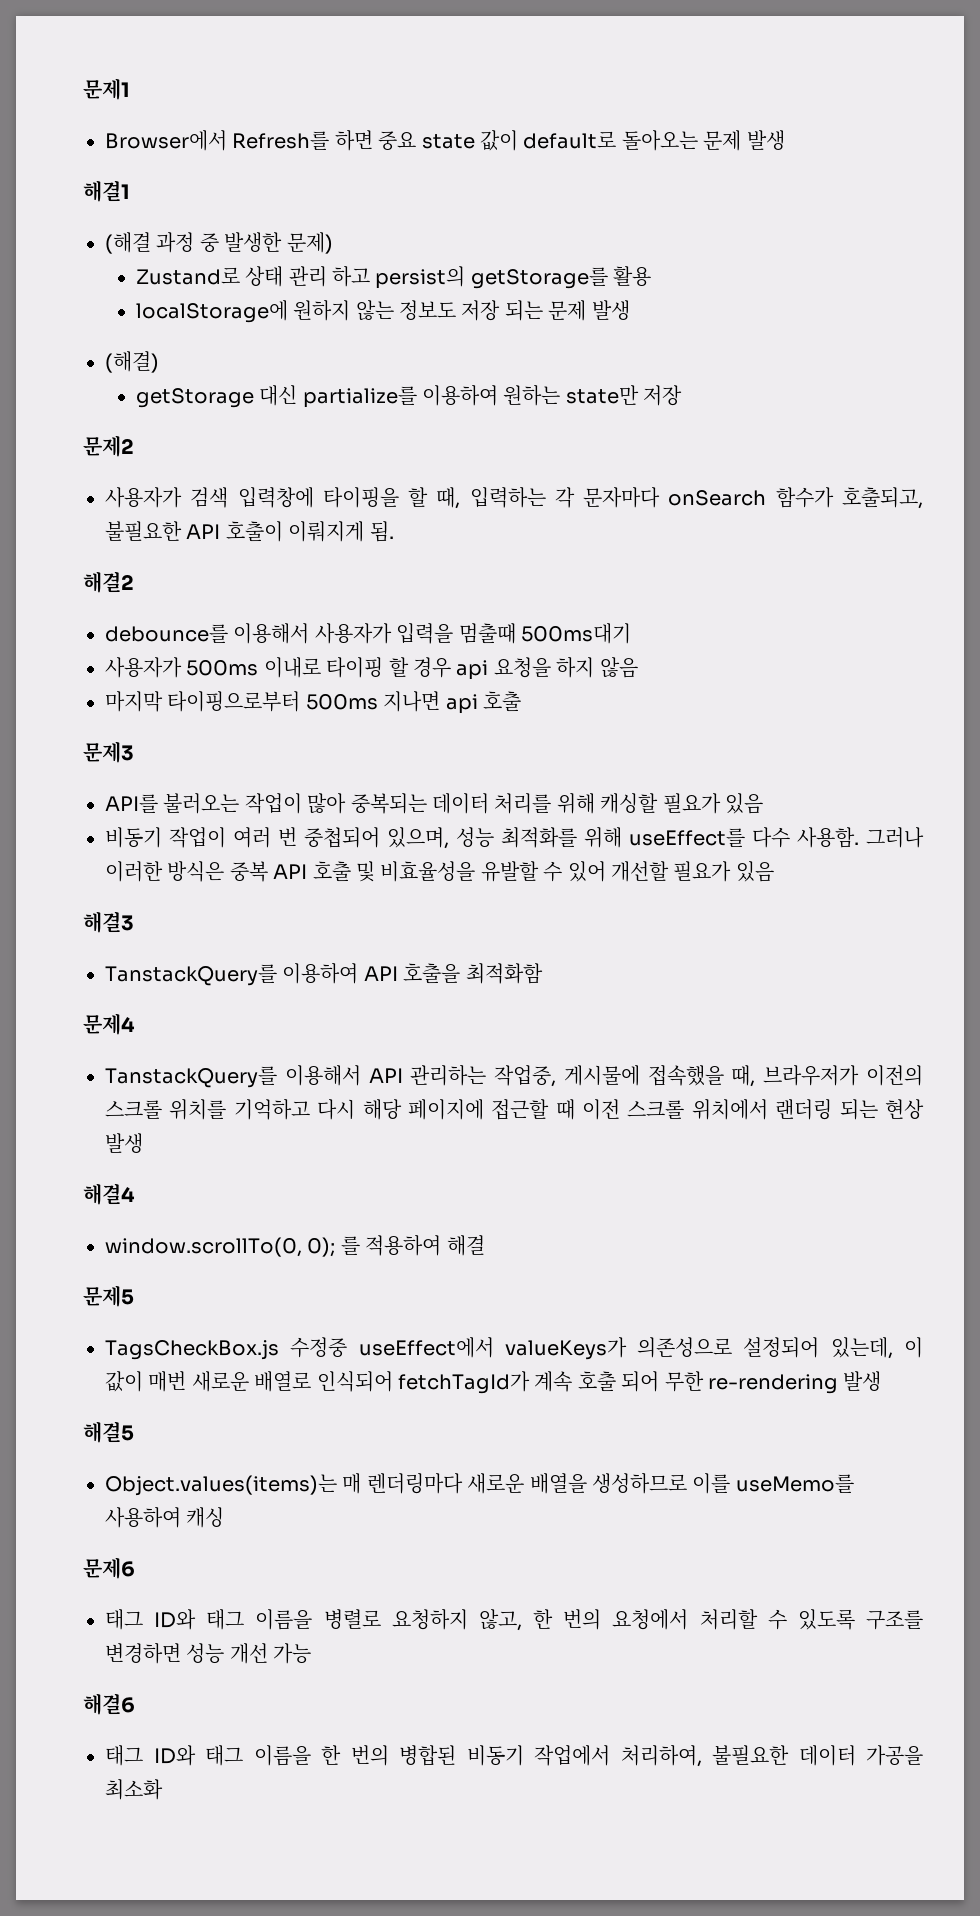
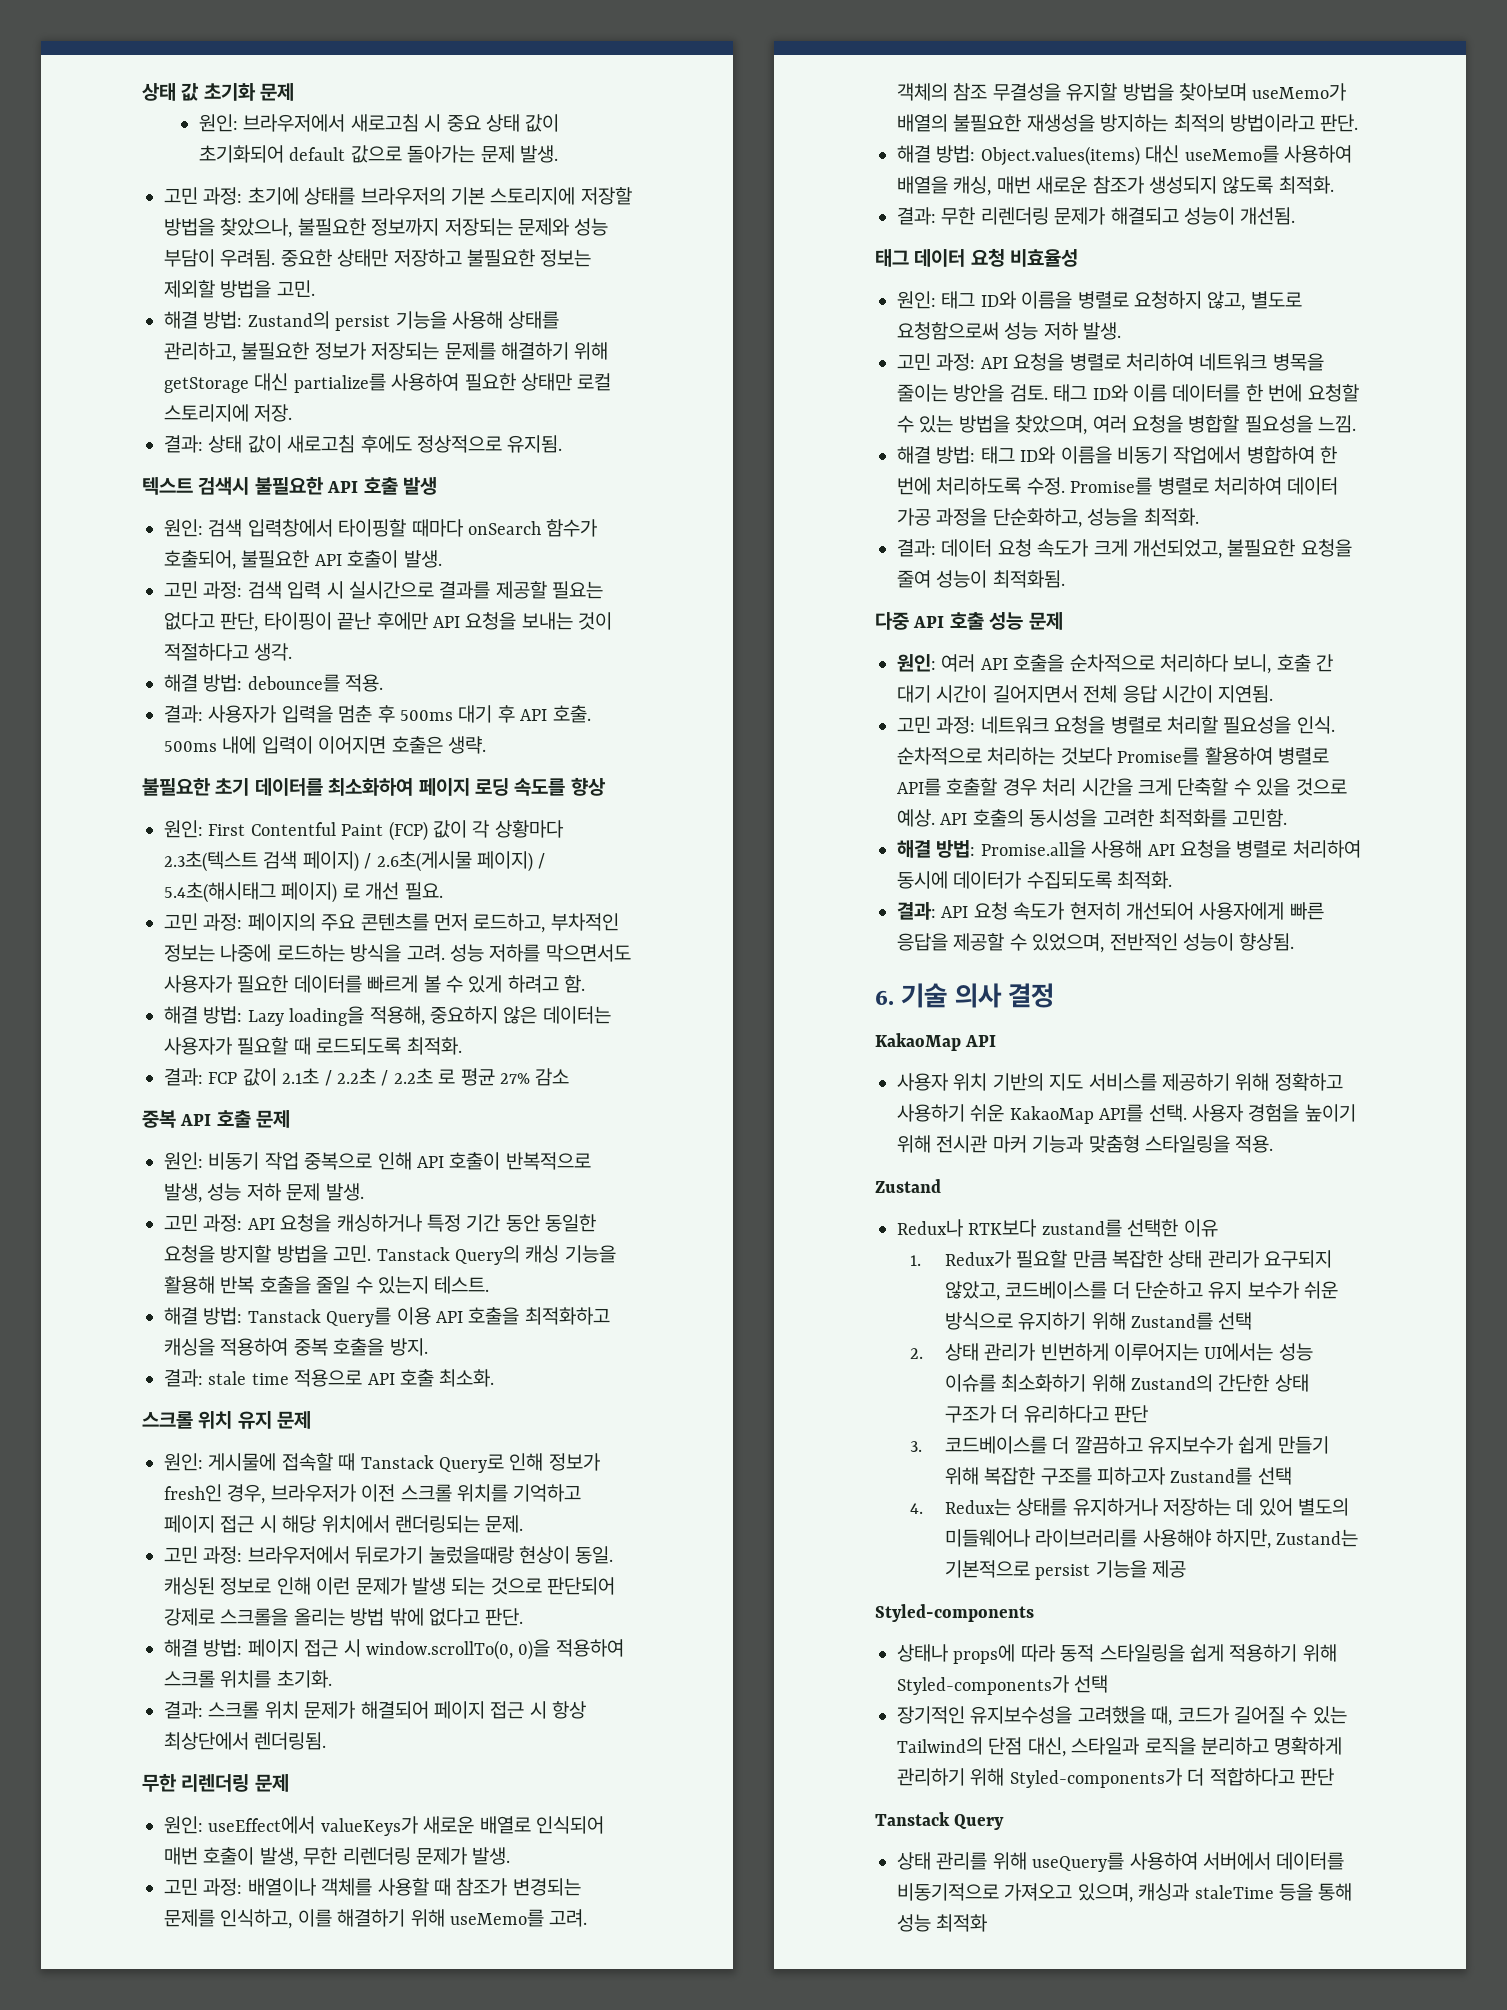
[83,78,130,100] [105,130,785,151] [83,180,130,202] [105,232,333,254] [135,266,652,289] [135,300,630,323] [105,351,159,373] [135,385,683,408] [83,435,134,457] [105,487,661,509] 문제1 // Browser에서 Refresh를 하면 중요 state 값이 default로 돌아오는 문제 발생 // 해결1 // (해결 과정 중 발생한 문제) // Zustand로 상태 관리 하고 persist의 getStorage를 활용 // localStorage에 원하지 않는 정보도 저장 되는 문제 발생 // (해결) // getStorage 대신 partialize를 이용하여 원하는 state만 저장 // 문제2 // 사용자가 검색 입력창에 타이핑을 할 때, 입력하는 각 문자마다 -> [142,83,295,101] [198,114,560,132] [198,145,558,163] [164,187,632,205] [164,218,609,238] [164,249,592,267] [164,280,315,298] [164,311,560,331] [164,342,609,362] [164,373,612,393] [164,404,293,422] [164,435,563,453] [142,477,437,495] [164,519,464,537] 상태 값 초기화 문제 // 원인: 브라우저에서 새로고침 시 중요 상태 값이 초기화되어 default 값으로 돌아가는 문제 발생. // 고민 과정: 초기에 상태를 브라우저의 기본 스토리지에 저장할 방법을 찾았으나, 불필요한 정보까지 저장되는 문제와 성능 부담이 우려됨. 중요한 상태만 저장하고 불필요한 정보는 제외할 방법을 고민. // 해결 방법: Zustand의 persist 기능을 사용해 상태를 관리하고, 불필요한 정보가 저장되는 문제를 해결하기 위해 getStorage 대신 partialize를 사용하여 필요한 상태만 로컬 스토리지에 저장. // 결과: 상태 값이 새로고침 후에도 정상적으로 유지됨. // 텍스트 검색시 불필요한 API 호출 발생 // 원인: 검색 입력창에서 타이핑할 때마다
[841,487,923,509] 호출되고, -> [164,550,236,570] 호출되어,
[288,521,394,542] [83,571,134,593] [105,623,631,644] [105,657,638,680] [105,691,521,714] [83,741,134,763] [105,793,763,814] [105,827,924,849] [105,861,774,882] [83,911,134,933] [105,963,543,986] [83,1013,135,1035] [105,1065,924,1088] [105,1099,924,1120] [105,1133,143,1153] [83,1183,135,1205] [105,1235,485,1257] [83,1285,134,1307] [105,1337,923,1360] [105,1371,882,1394] [83,1421,134,1443] [105,1473,854,1496] [105,1507,225,1528] [83,1557,135,1579] [105,1609,924,1631] [105,1643,312,1664] [83,1693,135,1715] [105,1745,923,1767] [105,1779,163,1800] 이뤄지게 됨. // 해결2 // debounce를 이용해서 사용자가 입력을 멈출때 500ms대기 // 사용자가 500ms 이내로 타이핑 할 경우 api 요청을 하지 않음 // 마지막 타이핑으로부터 500ms 지나면 api 호출 // 문제3 // API를 불러오는 작업이 많아 중복되는 데이터 처리를 위해 캐싱할 필요가 있음 // 비동기 작업이 여러 번 중첩되어 있으며, 성능 최적화를 위해 useEffect를 다수 사용함. 그러나 이러한 방식은 중복 API 호출 및 비효율성을 유발할 수 있어 개선할 필요가 있음 // 해결3 // TanstackQuery를 이용하여 API 호출을 최적화함 // 문제4 // TanstackQuery를 이용해서 API 관리하는 작업중, 게시물에 접속했을 때, 브라우저가 이전의 스크롤 위치를 기억하고 다시 해당 페이지에 접근할 때 이전 스크롤 위치에서 랜더링 되는 현상 발생 // 해결4 // window.scrollTo(0, 0); 를 적용하여 해결 // 문제5 // TagsCheckBox.js 수정중 useEffect에서 valueKeys가 의존성으로 설정되어 있는데, 이 값이 매번 새로운 배열로 인식되어 fetchTagId가 계속 호출 되어 무한 re-rendering 발생 // 해결5 // Object.values(items)는 매 렌더링마다 새로운 배열을 생성하므로 이를 useMemo를 사용하여 캐싱 // 문제6 // 태그 ID와 태그 이름을 병렬로 요청하지 않고, 한 번의 요청에서 처리할 수 있도록 구조를 변경하면 성능 개선 가능 // 해결6 // 태그 ID와 태그 이름을 한 번의 병합된 비동기 작업에서 처리하여, 불필요한 데이터 가공을 최소화 -> [403,550,442,568] [164,581,604,599] [164,612,613,632] [164,643,293,661] [164,674,384,692] [164,705,591,723] [164,736,486,754] [142,777,606,796] [164,820,564,841] [164,851,546,872] [164,882,443,903] [164,913,619,933] [164,944,631,962] [164,975,586,993] [164,1006,611,1026] [164,1037,462,1055] [164,1068,570,1086] [142,1110,291,1128] [164,1152,591,1170] [164,1183,364,1203] [164,1214,597,1232] [164,1245,616,1265] [164,1276,490,1294] [164,1307,610,1327] [164,1338,428,1356] [164,1369,495,1387] [142,1411,312,1429] [164,1453,600,1473] [164,1484,582,1504] [164,1515,524,1533] [164,1546,614,1564] [164,1577,616,1595] [164,1608,524,1626] [164,1639,624,1660] [164,1670,332,1688] [164,1701,587,1719] [164,1732,327,1750] [142,1774,289,1792] [164,1816,604,1836] [164,1847,511,1867] [164,1878,581,1896] [164,1909,588,1929] [897,83,1347,101] [897,114,1359,132] [897,145,1352,166] [897,176,1334,196] [897,207,1296,225] [875,248,1079,267] [897,291,1302,311] [897,322,1122,340] [897,353,1324,371] [897,384,1359,402] [897,415,1357,435] [897,446,1338,464] [897,477,1339,495] [897,508,1199,528] [897,539,1352,559] [897,570,1065,588] [875,612,1063,630] [897,654,1334,674] [897,685,1274,703] [897,716,1335,734] [897,747,1329,765] [897,778,1347,796] [897,809,1288,827] [897,840,1361,858] [897,871,1173,889] [897,902,1324,920] [897,933,1295,953] [875,983,1054,1008] [875,1033,997,1051] [897,1073,1343,1091] [897,1104,1356,1124] [897,1135,1274,1153] [875,1179,941,1193] [897,1219,1218,1237] [909,1250,1333,1268] [944,1281,1339,1301] [944,1312,1253,1330] [909,1343,1313,1361] [944,1374,1309,1392] [944,1405,1149,1423] [909,1436,1329,1454] [944,1467,1292,1485] [909,1498,1350,1516] [944,1529,1359,1549] [944,1560,1187,1580] [875,1604,1034,1622] [897,1644,1337,1664] [897,1675,1109,1695] [897,1706,1347,1726] [897,1737,1343,1757] [897,1768,1334,1788] [875,1812,1005,1830] [897,1852,1345,1872] [897,1883,1353,1903] [897,1914,988,1932] 발생. // 고민 과정: 검색 입력 시 실시간으로 결과를 제공할 필요는 없다고 판단, 타이핑이 끝난 후에만 API 요청을 보내는 것이 적절하다고 생각. // 해결 방법: debounce를 적용. // 결과: 사용자가 입력을 멈춘 후 500ms 대기 후 API 호출. 500ms 내에 입력이 이어지면 호출은 생략. // 불필요한 초기 데이터를 최소화하여 페이지 로딩 속도를 향상 // 원인: First Contentful Paint (FCP) 값이 각 상황마다 2.3초(텍스트 검색 페이지) / 2.6초(게시물 페이지) / 5.4초(해시태그 페이지) 로 개선 필요. // 고민 과정: 페이지의 주요 콘텐츠를 먼저 로드하고, 부차적인 정보는 나중에 로드하는 방식을 고려. 성능 저하를 막으면서도 사용자가 필요한 데이터를 빠르게 볼 수 있게 하려고 함. // 해결 방법: Lazy loading을 적용해, 중요하지 않은 데이터는 사용자가 필요할 때 로드되도록 최적화. // 결과: FCP 값이 2.1초 / 2.2초 / 2.2초 로 평균 27% 감소 // 중복 API 호출 문제 // 원인: 비동기 작업 중복으로 인해 API 호출이 반복적으로 발생, 성능 저하 문제 발생. // 고민 과정: API 요청을 캐싱하거나 특정 기간 동안 동일한 요청을 방지할 방법을 고민. Tanstack Query의 캐싱 기능을 활용해 반복 호출을 줄일 수 있는지 테스트. // 해결 방법: Tanstack Query를 이용 API 호출을 최적화하고 캐싱을 적용하여 중복 호출을 방지. // 결과: stale time 적용으로 API 호출 최소화. // 스크롤 위치 유지 문제 // 원인: 게시물에 접속할 때 Tanstack Query로 인해 정보가 fresh인 경우, 브라우저가 이전 스크롤 위치를 기억하고 페이지 접근 시 해당 위치에서 랜더링되는 문제. // 고민 과정: 브라우저에서 뒤로가기 눌렀을때랑 현상이 동일. 캐싱된 정보로 인해 이런 문제가 발생 되는 것으로 판단되어 강제로 스크롤을 올리는 방법 밖에 없다고 판단. // 해결 방법: 페이지 접근 시 window.scrollTo(0, 0)을 적용하여 스크롤 위치를 초기화. // 결과: 스크롤 위치 문제가 해결되어 페이지 접근 시 항상 최상단에서 렌더링됨. // 무한 리렌더링 문제 // 원인: useEffect에서 valueKeys가 새로운 배열로 인식되어 매번 호출이 발생, 무한 리렌더링 문제가 발생. // 고민 과정: 배열이나 객체를 사용할 때 참조가 변경되는 문제를 인식하고, 이를 해결하기 위해 useMemo를 고려. 객체의 참조 무결성을 유지할 방법을 찾아보며 useMemo가 배열의 불필요한 재생성을 방지하는 최적의 방법이라고 판단. // 해결 방법: Object.values(items) 대신 useMemo를 사용하여 배열을 캐싱, 매번 새로운 참조가 생성되지 않도록 최적화. // 결과: 무한 리렌더링 문제가 해결되고 성능이 개선됨. // 태그 데이터 요청 비효율성 // 원인: 태그 ID와 이름을 병렬로 요청하지 않고, 별도로 요청함으로써 성능 저하 발생. // 고민 과정: API 요청을 병렬로 처리하여 네트워크 병목을 줄이는 방안을 검토. 태그 ID와 이름 데이터를 한 번에 요청할 수 있는 방법을 찾았으며, 여러 요청을 병합할 필요성을 느낌. // 해결 방법: 태그 ID와 이름을 비동기 작업에서 병합하여 한 번에 처리하도록 수정. Promise를 병렬로 처리하여 데이터 가공 과정을 단순화하고, 성능을 최적화. // 결과: 데이터 요청 속도가 크게 개선되었고, 불필요한 요청을 줄여 성능이 최적화됨. // 다중 API 호출 성능 문제 // 원인: 여러 API 호출을 순차적으로 처리하다 보니, 호출 간 대기 시간이 길어지면서 전체 응답 시간이 지연됨. // 고민 과정: 네트워크 요청을 병렬로 처리할 필요성을 인식. 순차적으로 처리하는 것보다 Promise를 활용하여 병렬로 API를 호출할 경우 처리 시간을 크게 단축할 수 있을 것으로 예상. API 호출의 동시성을 고려한 최적화를 고민함. // 해결 방법: Promise.all을 사용해 API 요청을 병렬로 처리하여 동시에 데이터가 수집되도록 최적화. // 결과: API 요청 속도가 현저히 개선되어 사용자에게 빠른 응답을 제공할 수 있었으며, 전반적인 성능이 향상됨. // 6. 기술 의사 결정 // KakaoMap API // 사용자 위치 기반의 지도 서비스를 제공하기 위해 정확하고 사용하기 쉬운 KakaoMap API를 선택. 사용자 경험을 높이기 위해 전시관 마커 기능과 맞춤형 스타일링을 적용. // Zustand // Redux나 RTK보다 zustand를 선택한 이유 // 1. Redux가 필요할 만큼 복잡한 상태 관리가 요구되지 않았고, 코드베이스를 더 단순하고 유지 보수가 쉬운 방식으로 유지하기 위해 Zustand를 선택 // 2. 상태 관리가 빈번하게 이루어지는 UI에서는 성능 이슈를 최소화하기 위해 Zustand의 간단한 상태 구조가 더 유리하다고 판단 // 3. 코드베이스를 더 깔끔하고 유지보수가 쉽게 만들기 위해 복잡한 구조를 피하고자 Zustand를 선택 // 4. Redux는 상태를 유지하거나 저장하는 데 있어 별도의 미들웨어나 라이브러리를 사용해야 하지만, Zustand는 기본적으로 persist 기능을 제공 // Styled-components // 상태나 props에 따라 동적 스타일링을 쉽게 적용하기 위해 Styled-components가 선택 // 장기적인 유지보수성을 고려했을 때, 코드가 길어질 수 있는 Tailwind의 단점 대신, 스타일과 로직을 분리하고 명확하게 관리하기 위해 Styled-components가 더 적합하다고 판단 // Tanstack Query // 상태 관리를 위해 useQuery를 사용하여 서버에서 데이터를 비동기적으로 가져오고 있으며, 캐싱과 staleTime 등을 통해 성능 최적화

